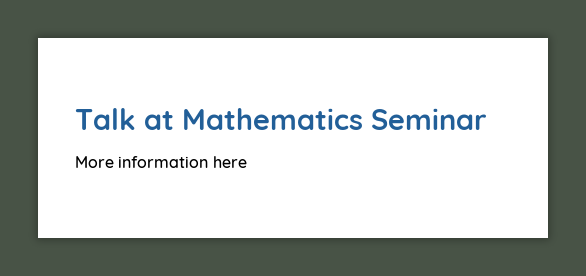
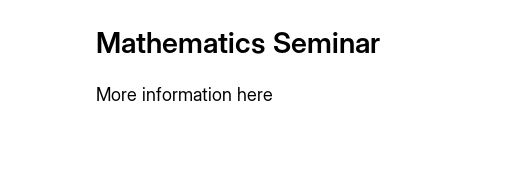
[75,108,174,130] Talk at -> (96, 43) none

